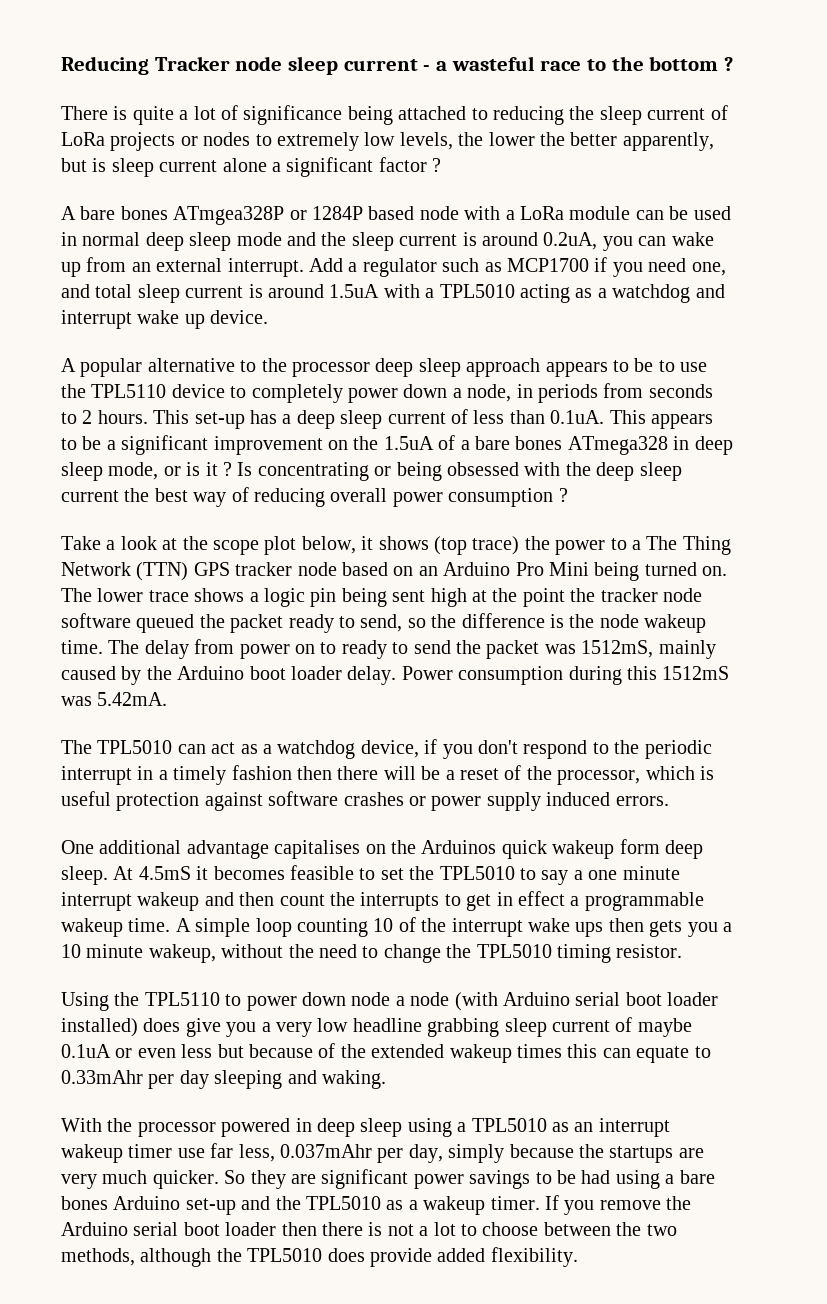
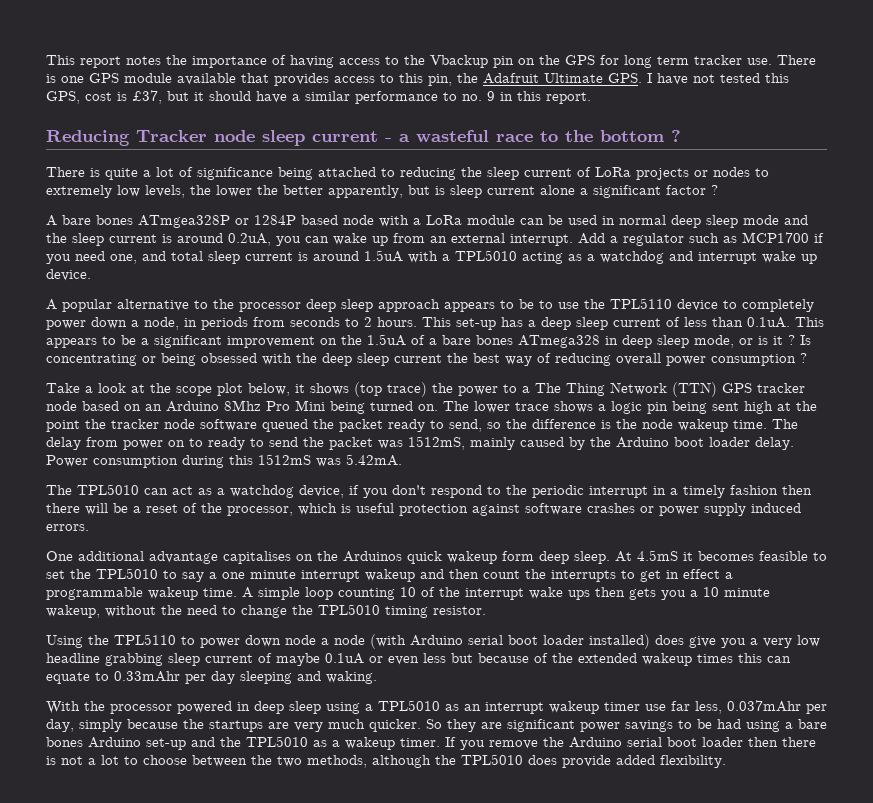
(61, 65) none -> [46,55,816,68] [46,73,789,86] [46,90,591,104] This report notes the importance of having access to the Vbackup pin on the GPS for long term tracker use. There is one GPS module available that provides access to this pin, the Adafruit Ultimate GPS. I have not tested this GPS, cost is £37, but it should have a similar performance to no. 9 in this report. //
(511, 569) none -> [224,400,261,411] 8Mhz

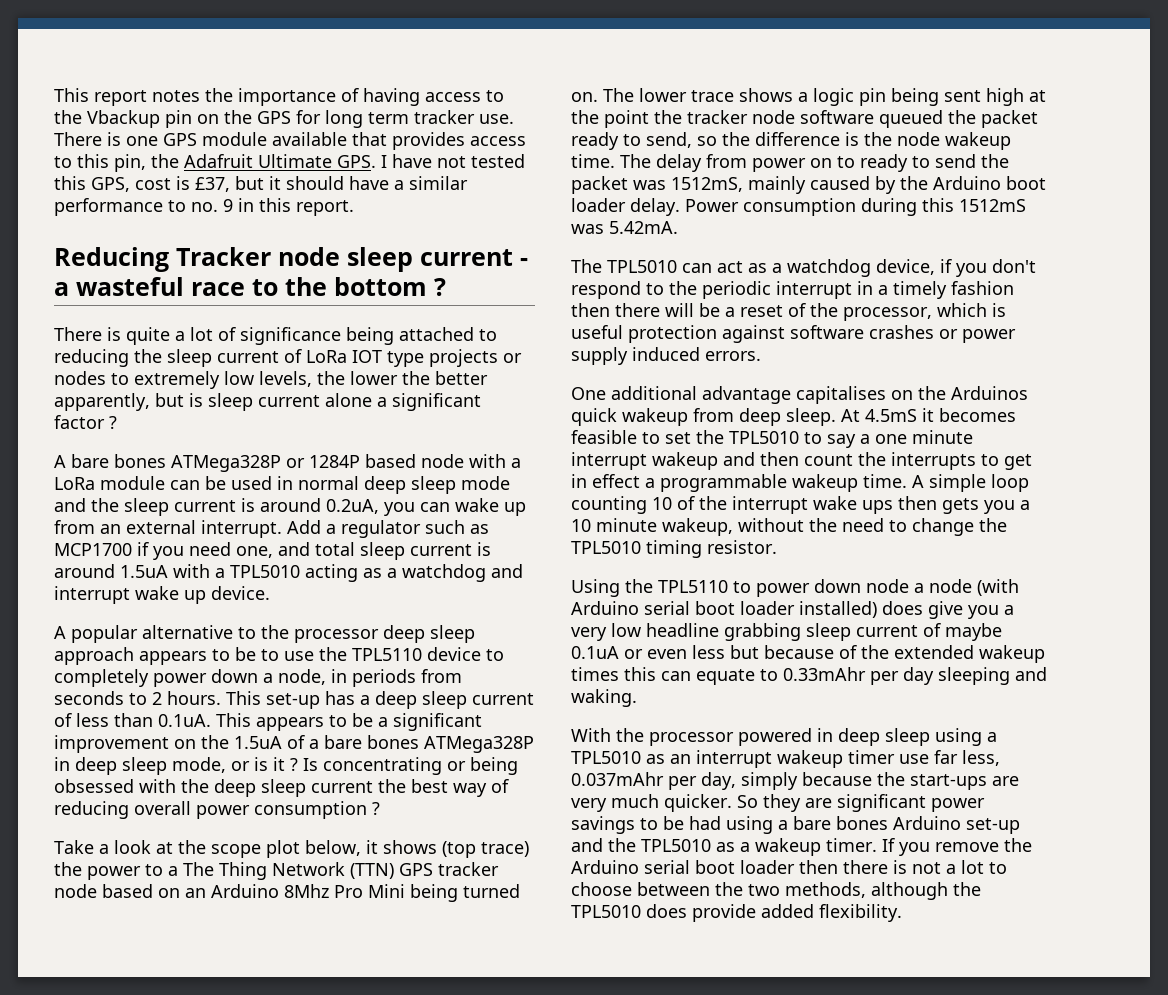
(631, 172) none -> [352,350,424,367] IOT type
[138,215,230,228] ATmgea328P -> [171,455,281,472] ATMega328P
[518,335,600,348] ATmega328 -> [424,736,534,753] ATMega328P
[502,551,534,561] form -> [693,408,734,422] from
[209,720,263,732] startups -> [910,774,987,790] start-ups

